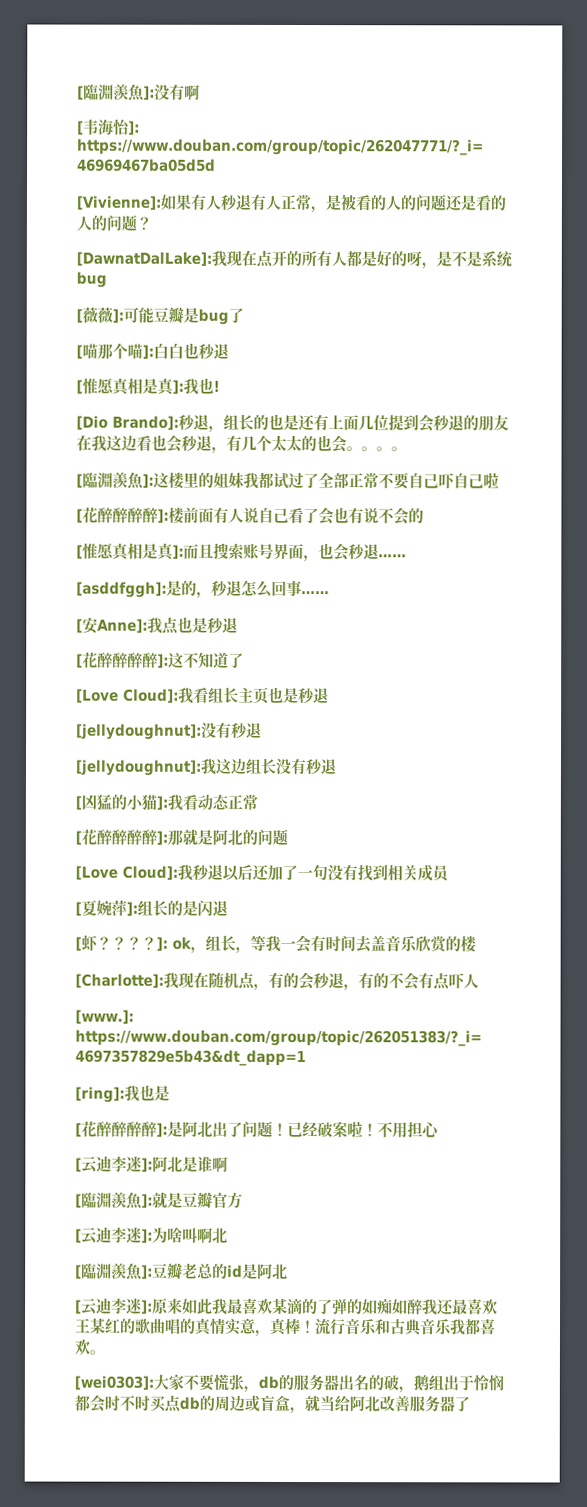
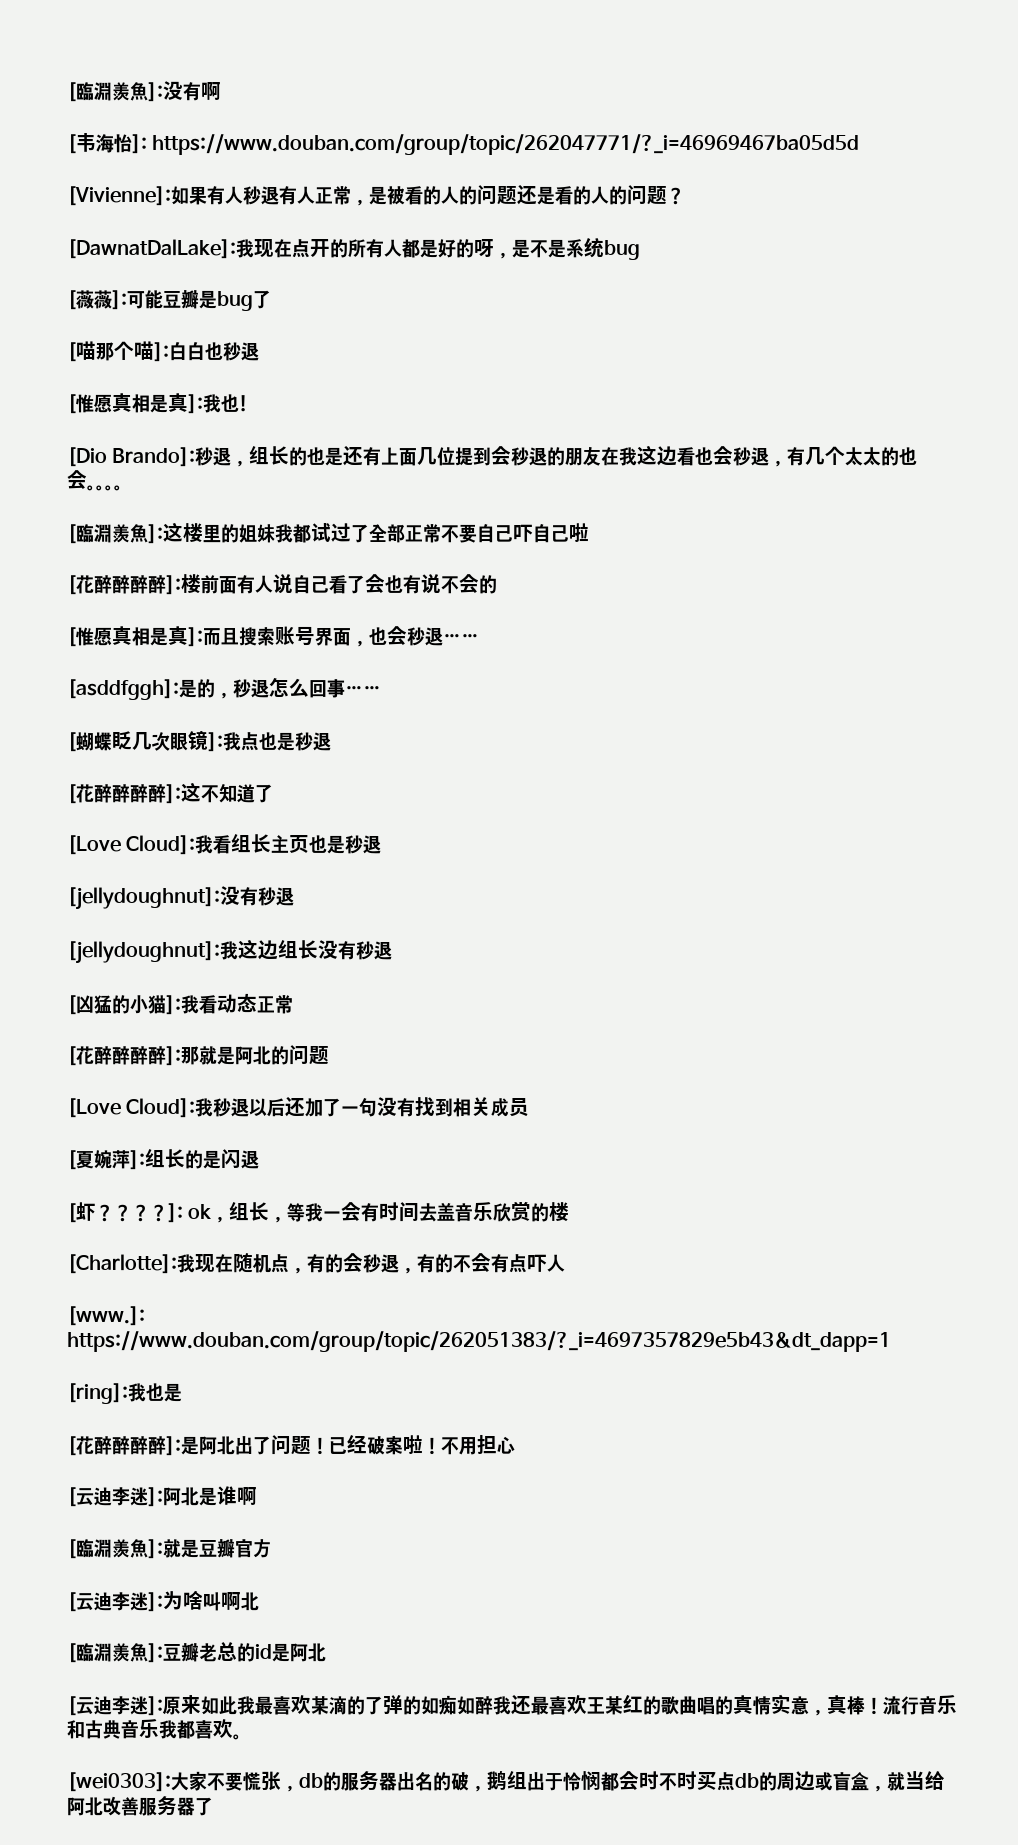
[82,617,148,634] 安Anne]: -> [76,730,223,752] 蝴蝶眨几次眼镜]:

